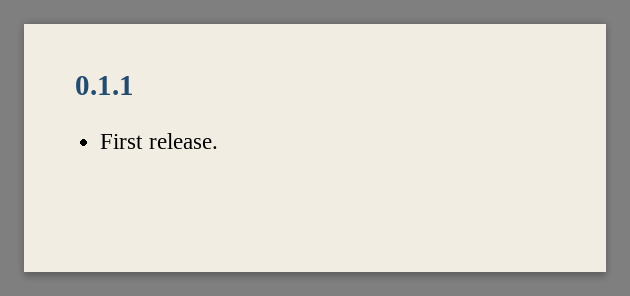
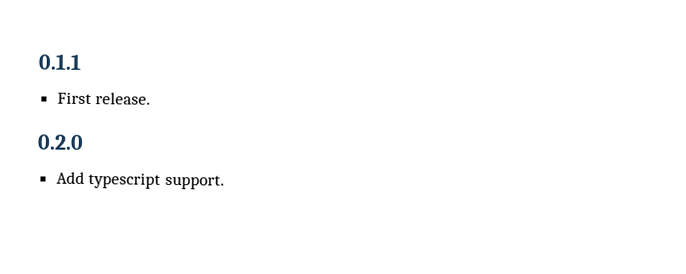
(218, 141) none -> [37,134,84,150] [55,171,225,190] // 0.2.0 // Add typescript support.

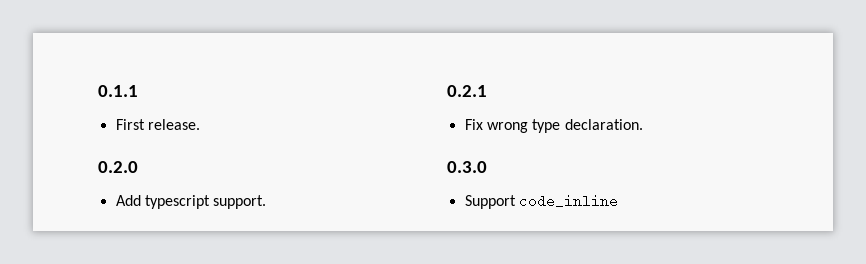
(225, 182) none -> [447,85,487,97] [464,119,643,133] [447,161,487,173] [464,194,618,209] // 0.2.1 // Fix wrong type declaration. // 0.3.0 // Support code_inline

